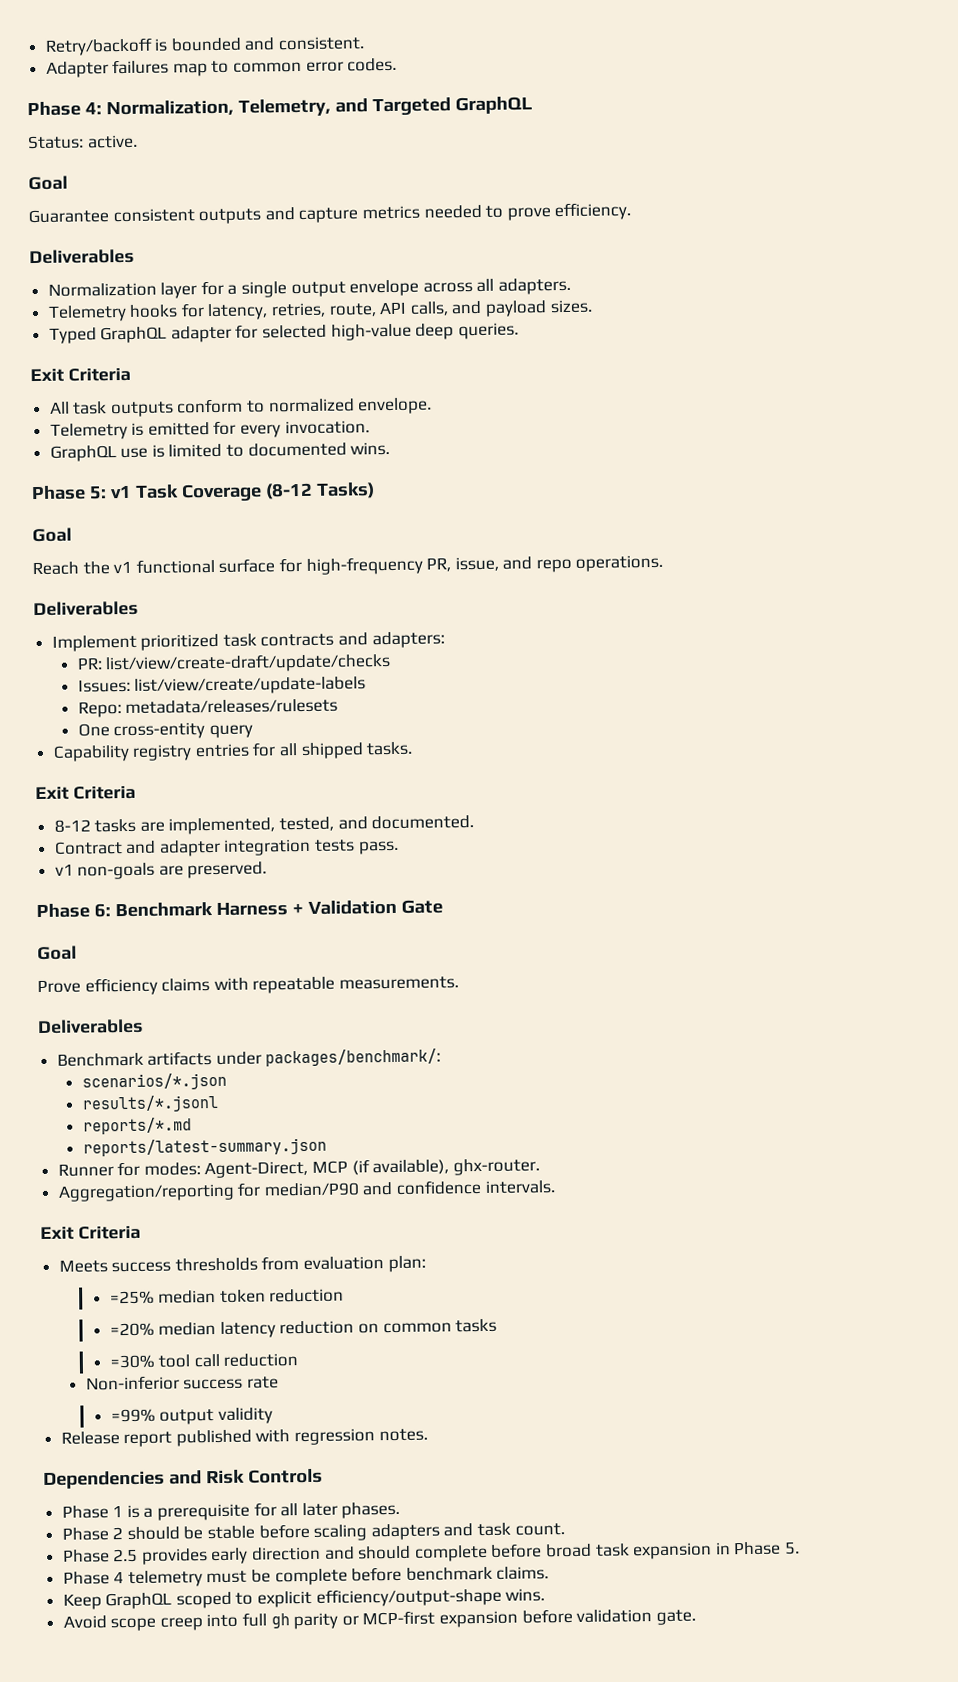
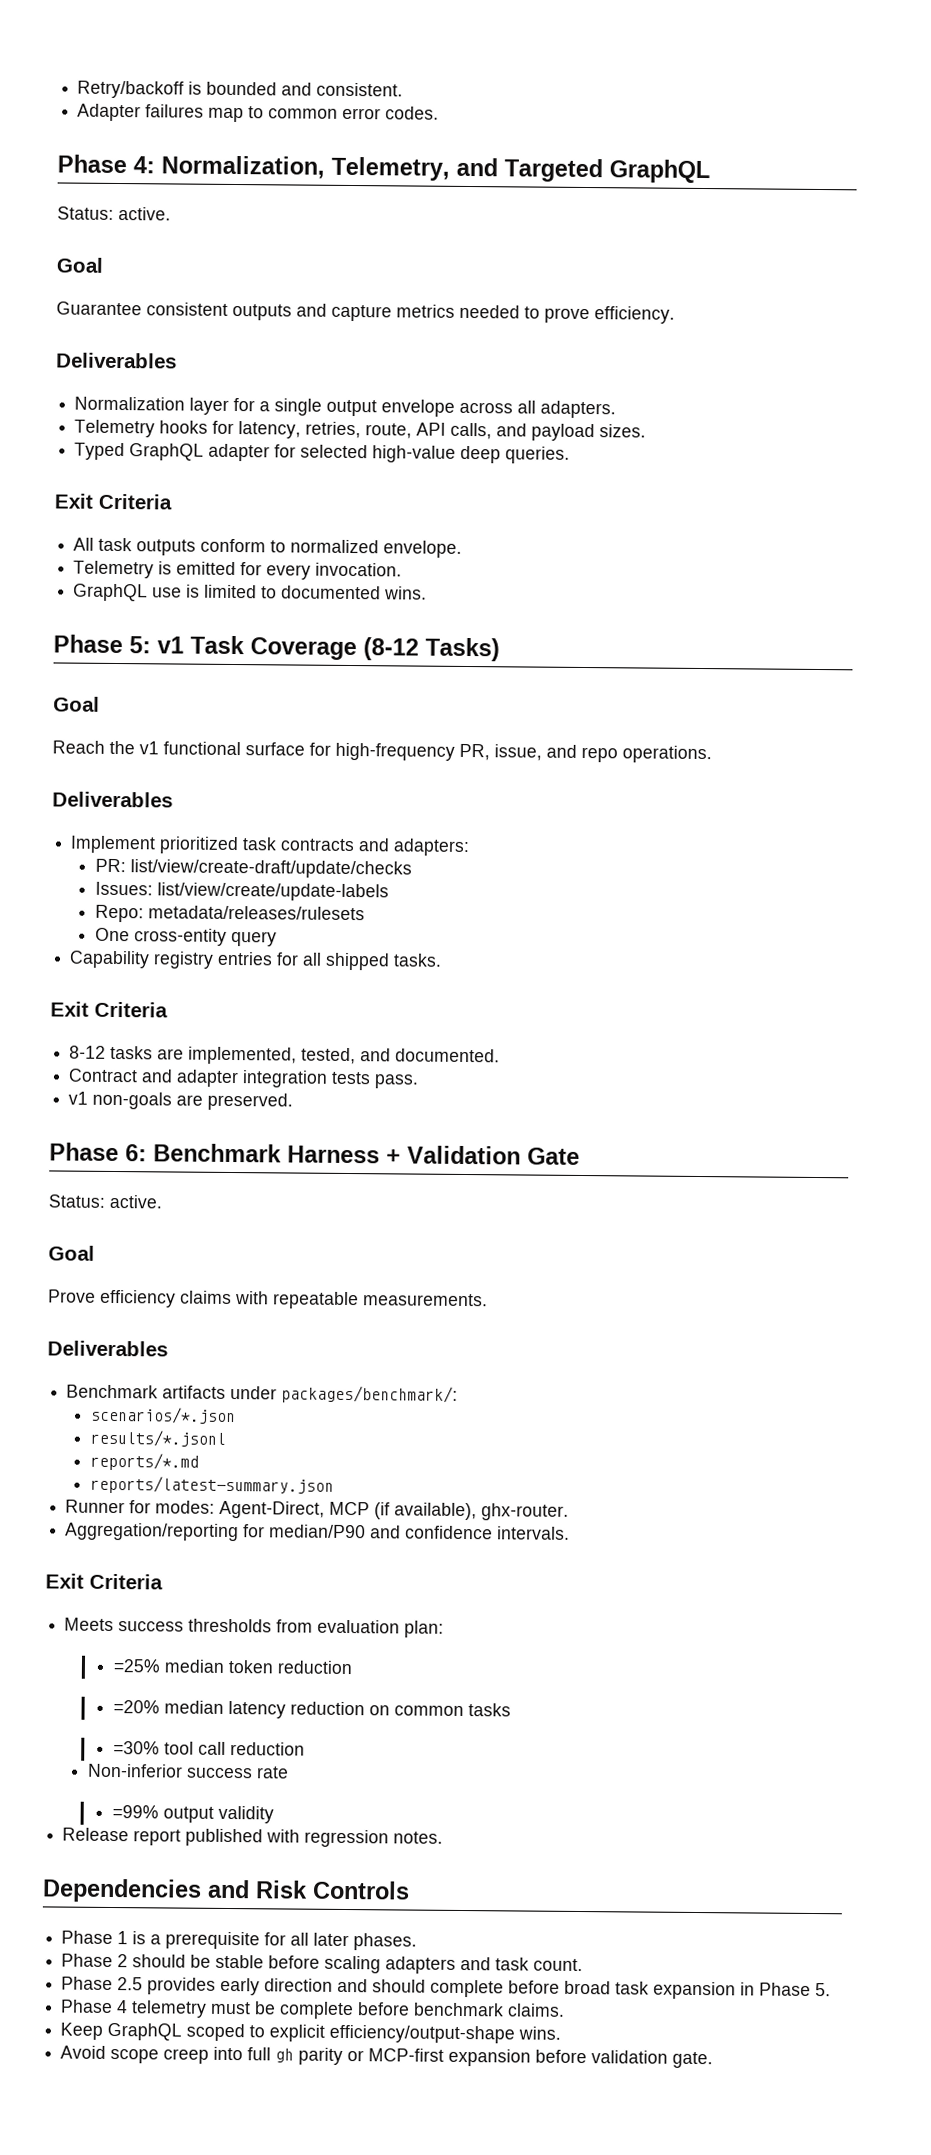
(443, 906) none -> [48,1194,162,1209] // Status: active.

